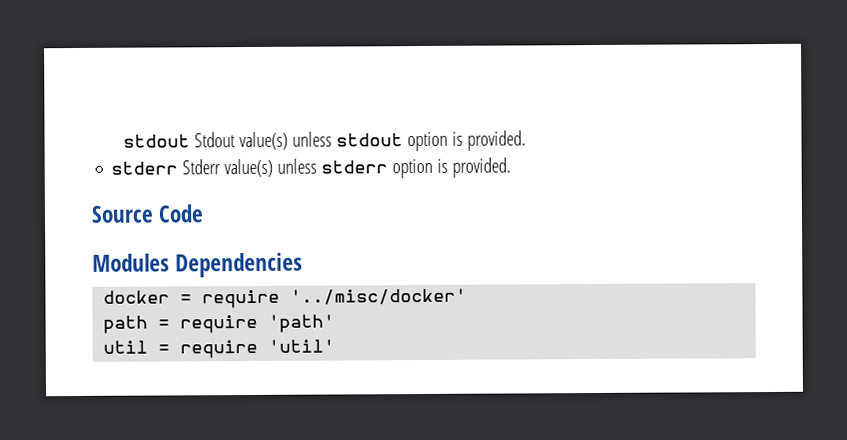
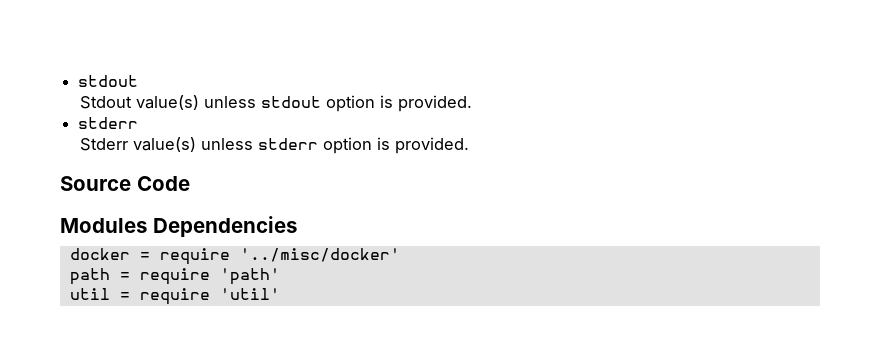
[122,134,190,148] stdout -> [78,75,139,87] stdout //
(179, 168) none -> (139, 123) //

